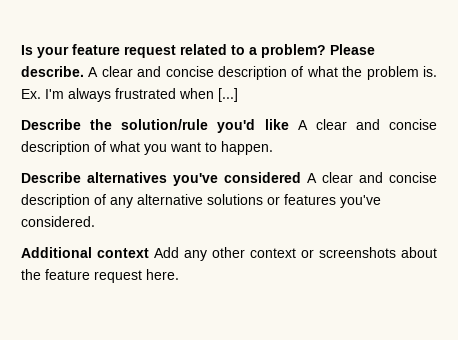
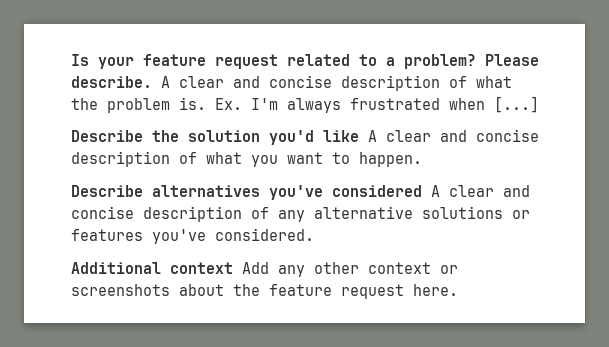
[121,119,209,130] solution/rule -> [188,130,260,142] solution

